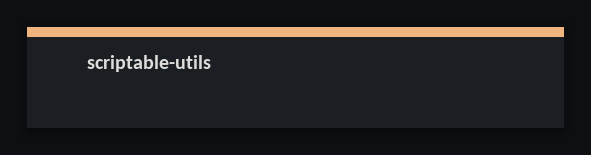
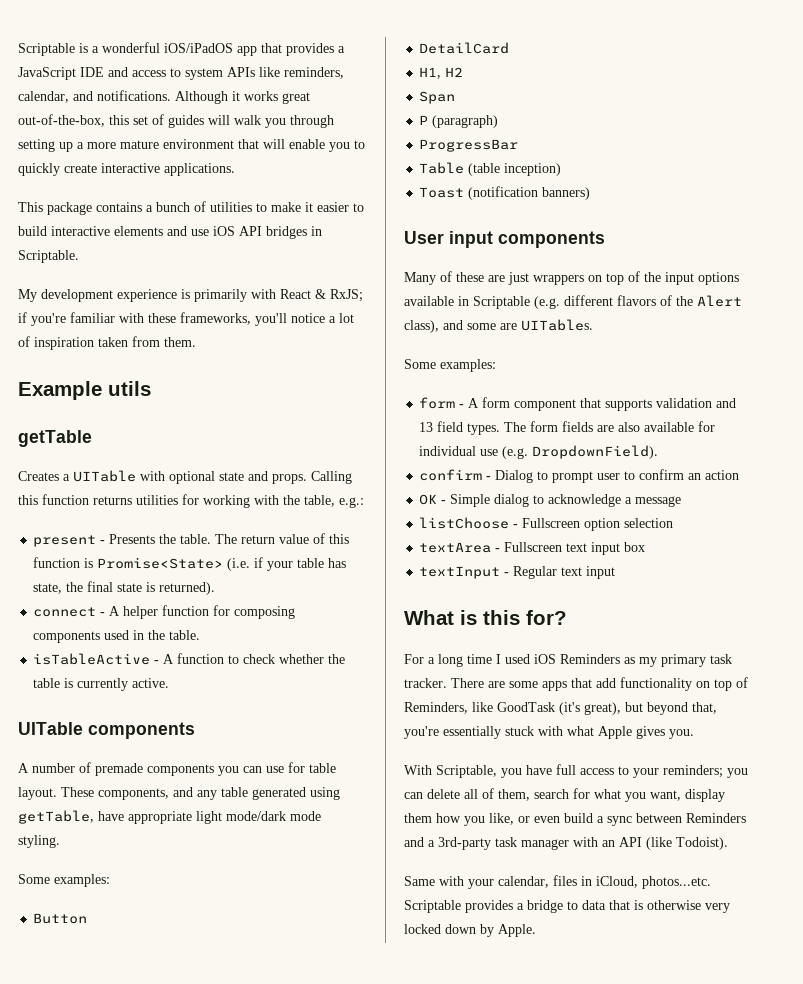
[87,55,211,72] scriptable-utils -> [18,42,345,56] [18,67,344,80] [18,90,310,104] [18,114,334,128] [18,139,365,152] [18,163,235,176] [18,201,364,215] [18,226,322,239] [18,250,79,263] [18,289,363,302] [18,312,354,326] [18,336,196,350] [18,381,151,400] [18,430,92,447] [18,470,352,484] [18,494,364,508] [33,533,350,547] [33,557,347,571] [33,581,216,595] [33,605,296,619] [33,630,201,643] [33,653,346,665] [33,678,170,691] [18,722,195,739] [18,762,336,776] [18,787,340,800] [18,810,321,824] [18,835,60,848] [18,874,110,887] [33,913,88,924] [419,42,510,54] [419,67,464,79] [419,91,456,104] [419,115,499,128] [419,139,519,152] [419,162,562,176] [419,186,591,200] [404,231,605,248] [404,271,739,285] [404,295,742,309] [404,319,593,333] [404,359,496,372] [419,397,737,411] [419,421,716,435] [419,445,659,459] [419,469,740,483] [419,494,682,507] [419,517,674,531] [419,542,646,555] [419,566,616,579] [404,610,567,625] [404,654,732,667] [404,677,748,691] [404,702,717,715] [404,726,694,739] [404,764,748,778] [404,788,725,802] [404,813,746,826] [404,837,728,850] [404,875,711,889] [404,900,730,913] [404,924,536,937] Scriptable is a wonderful iOS/iPadOS app that provides a JavaScript IDE and access to system APIs like reminders, calendar, and notifications. Although it works great out-of-the-box, this set of guides will walk you through setting up a more mature environment that will enable you to quickly create interactive applications. // This package contains a bunch of utilities to make it easier to build interactive elements and use iOS API bridges in Scriptable. // My development experience is primarily with React & RxJS; if you're familiar with these frameworks, you'll notice a lot of inspiration taken from them. // Example utils // getTable // Creates a UITable with optional state and props. Calling this function returns utilities for working with the table, e.g.: // present - Presents the table. The return value of this function is Promise<State> (i.e. if your table has state, the final state is returned). // connect - A helper function for composing components used in the table. // isTableActive - A function to check whether the table is currently active. // UITable components // A number of premade components you can use for table layout. These components, and any table generated using getTable, have appropriate light mode/dark mode styling. // Some examples: // Button // DetailCard // H1, H2 // Span // P (paragraph) // ProgressBar // Table (table inception) // Toast (notification banners) // User input components // Many of these are just wrappers on top of the input options available in Scriptable (e.g. different flavors of the Alert class), and some are UITables. // Some examples: // form - A form component that supports validation and 13 field types. The form fields are also available for individual use (e.g. DropdownField). // confirm - Dialog to prompt user to confirm an action // OK - Simple dialog to acknowledge a message // listChoose - Fullscreen option selection // textArea - Fullscreen text input box // textInput - Regular text input // What is this for? // For a long time I used iOS Reminders as my primary task tracker. There are some apps that add functionality on top of Reminders, like GoodTask (it's great), but beyond that, you're essentially stuck with what Apple gives you. // With Scriptable, you have full access to your reminders; you can delete all of them, search for what you want, display them how you like, or even build a sync between Reminders and a 3rd-party task manager with an API (like Todoist). // Same with your calendar, files in iCloud, photos...etc. Scriptable provides a bridge to data that is otherwise very locked down by Apple.

